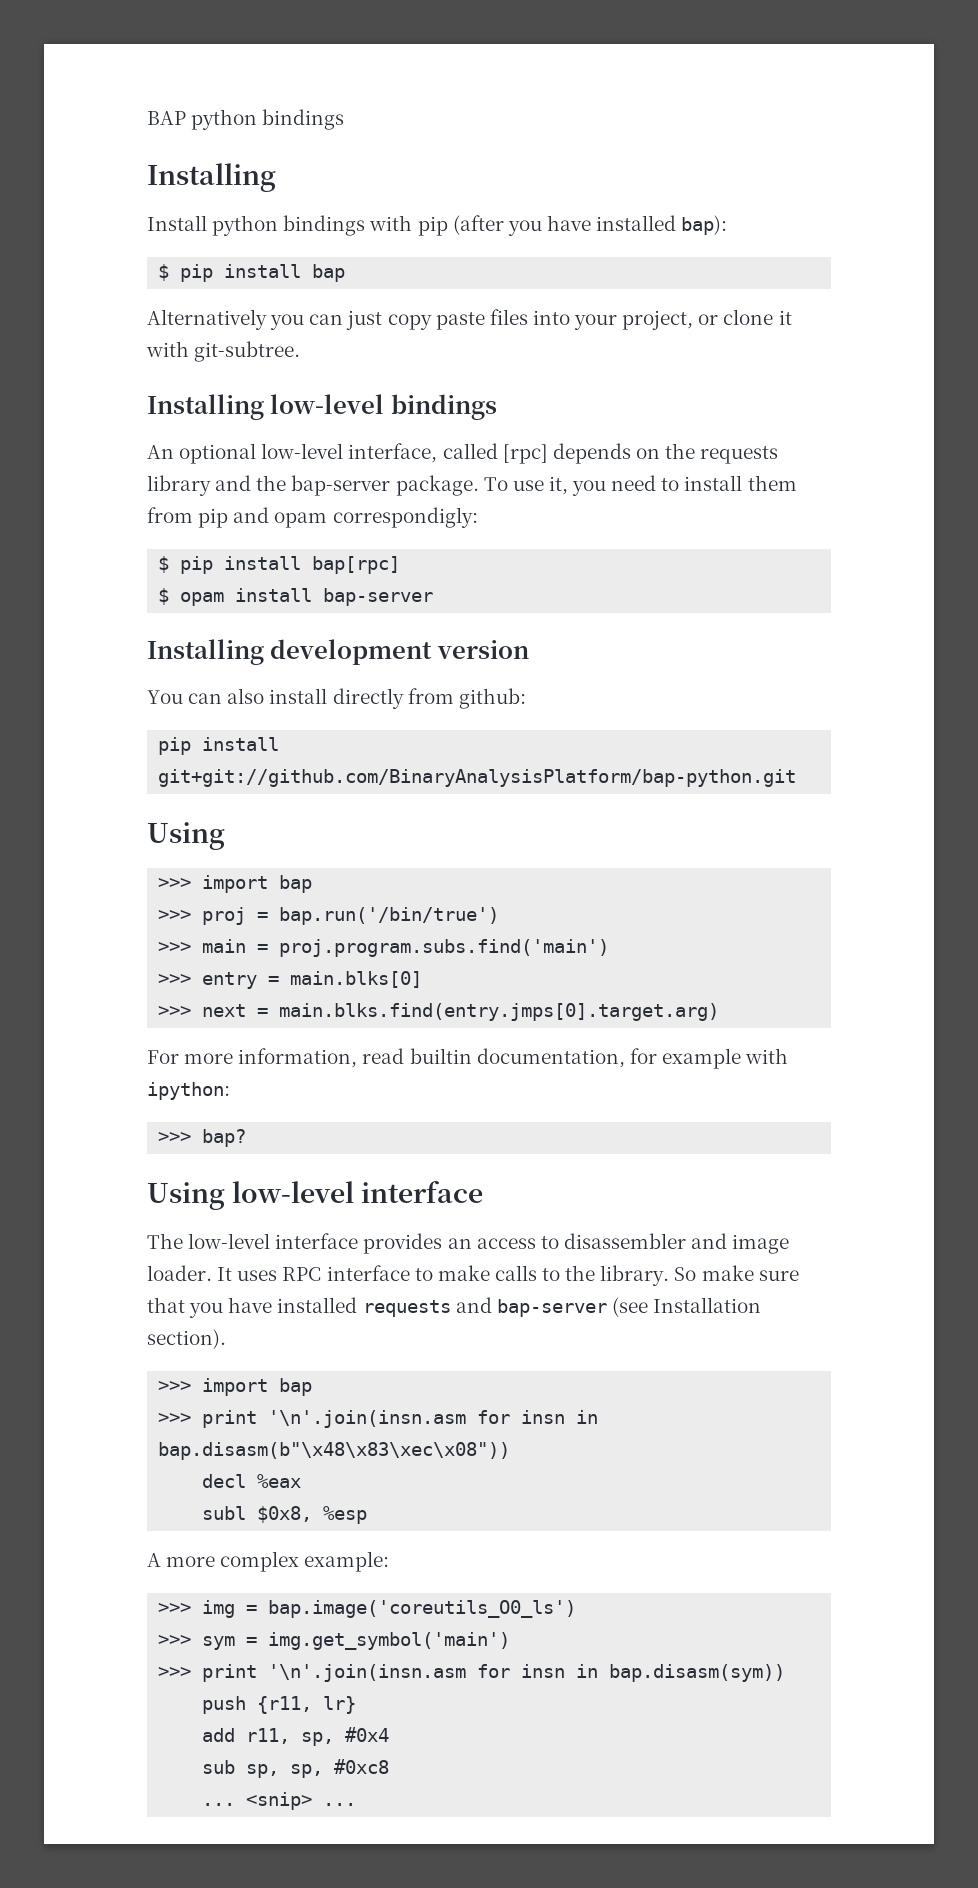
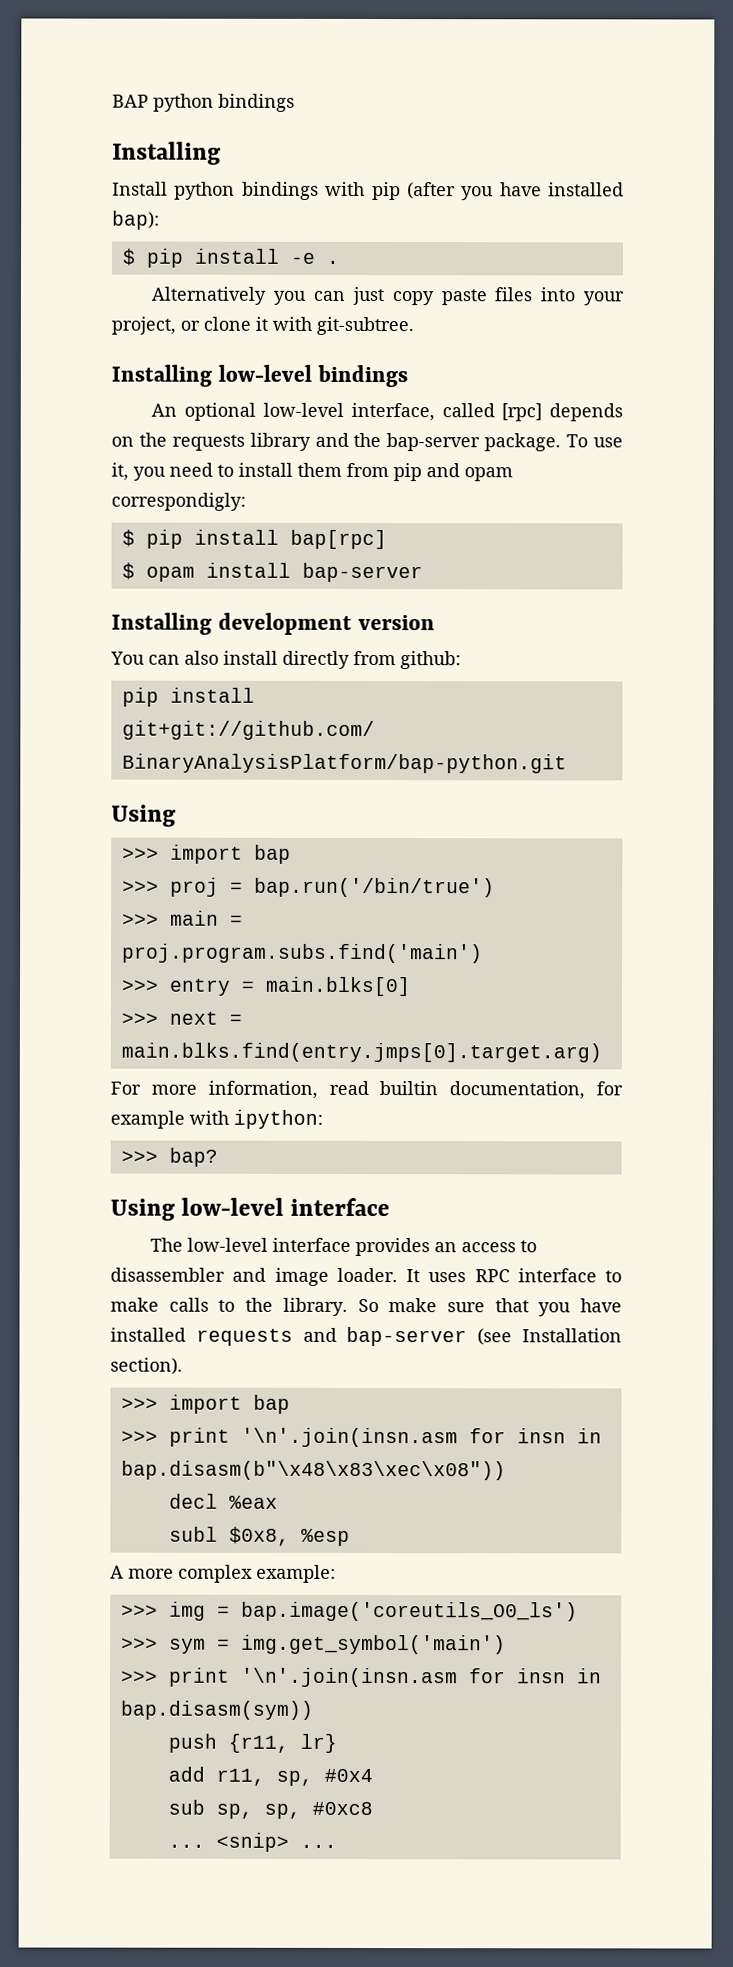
[312,264,346,282] bap -> [290,252,340,264] -e .

